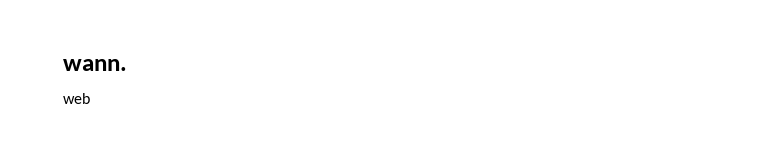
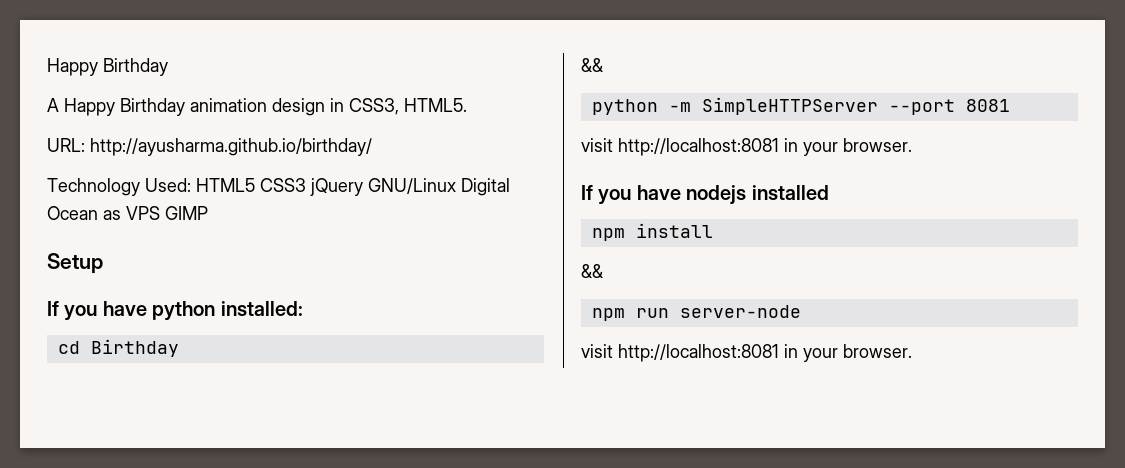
[63,59,127,71] [63,93,90,104] wann. // web -> [47,58,168,76] [47,98,467,116] [47,138,372,156] [47,178,510,196] [47,206,208,220] [47,253,103,274] [47,301,303,321] [57,339,179,357] [581,58,603,72] [591,97,1010,115] [581,138,912,156] [581,185,829,205] [591,223,713,241] [581,264,603,278] [591,305,801,321] [581,344,912,362] Happy Birthday // A Happy Birthday animation design in CSS3, HTML5. // URL: http://ayusharma.github.io/birthday/ // Technology Used: HTML5 CSS3 jQuery GNU/Linux Digital Ocean as VPS GIMP // Setup // If you have python installed: // cd Birthday // && // python -m SimpleHTTPServer --port 8081 // visit http://localhost:8081 in your browser. // If you have nodejs installed // npm install // && // npm run server-node // visit http://localhost:8081 in your browser.

